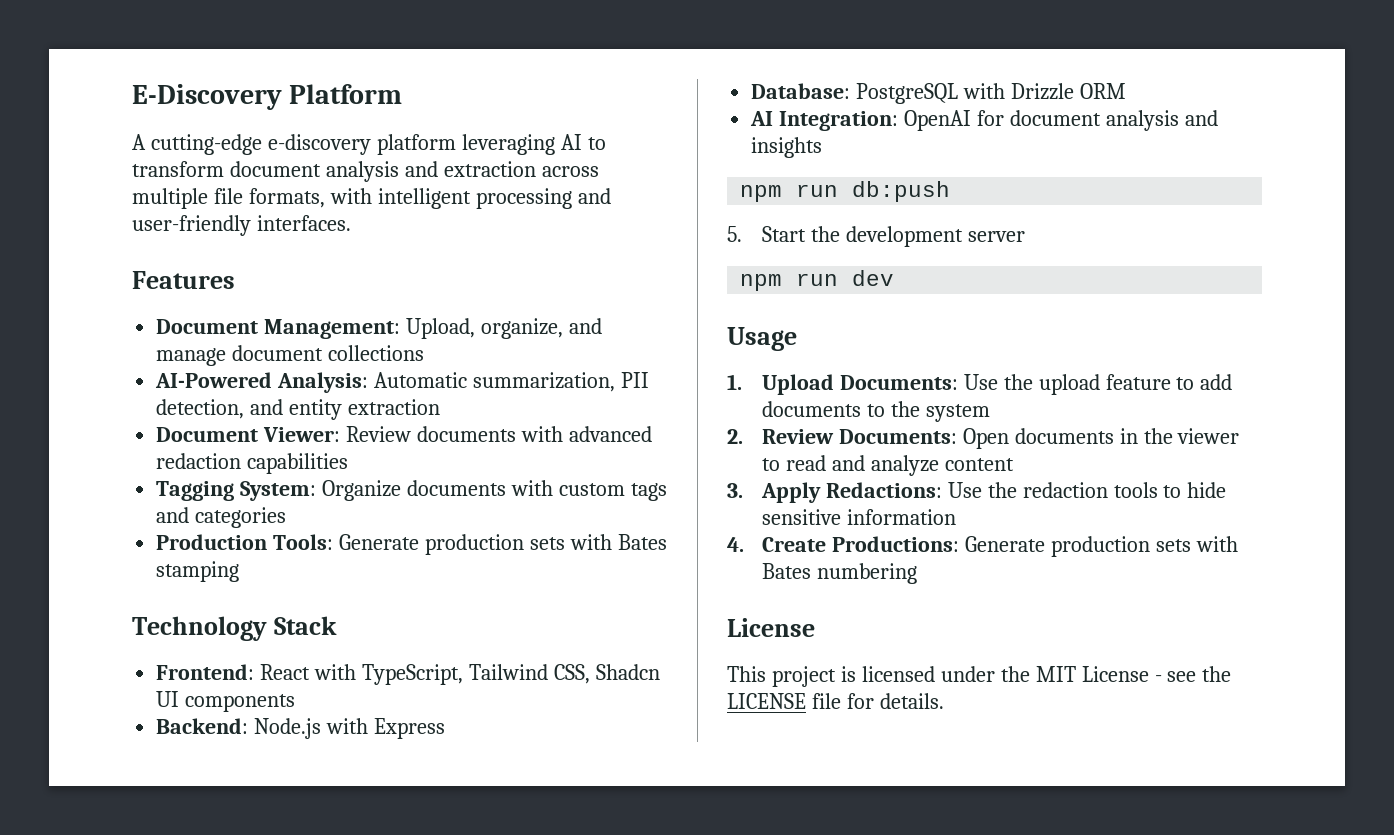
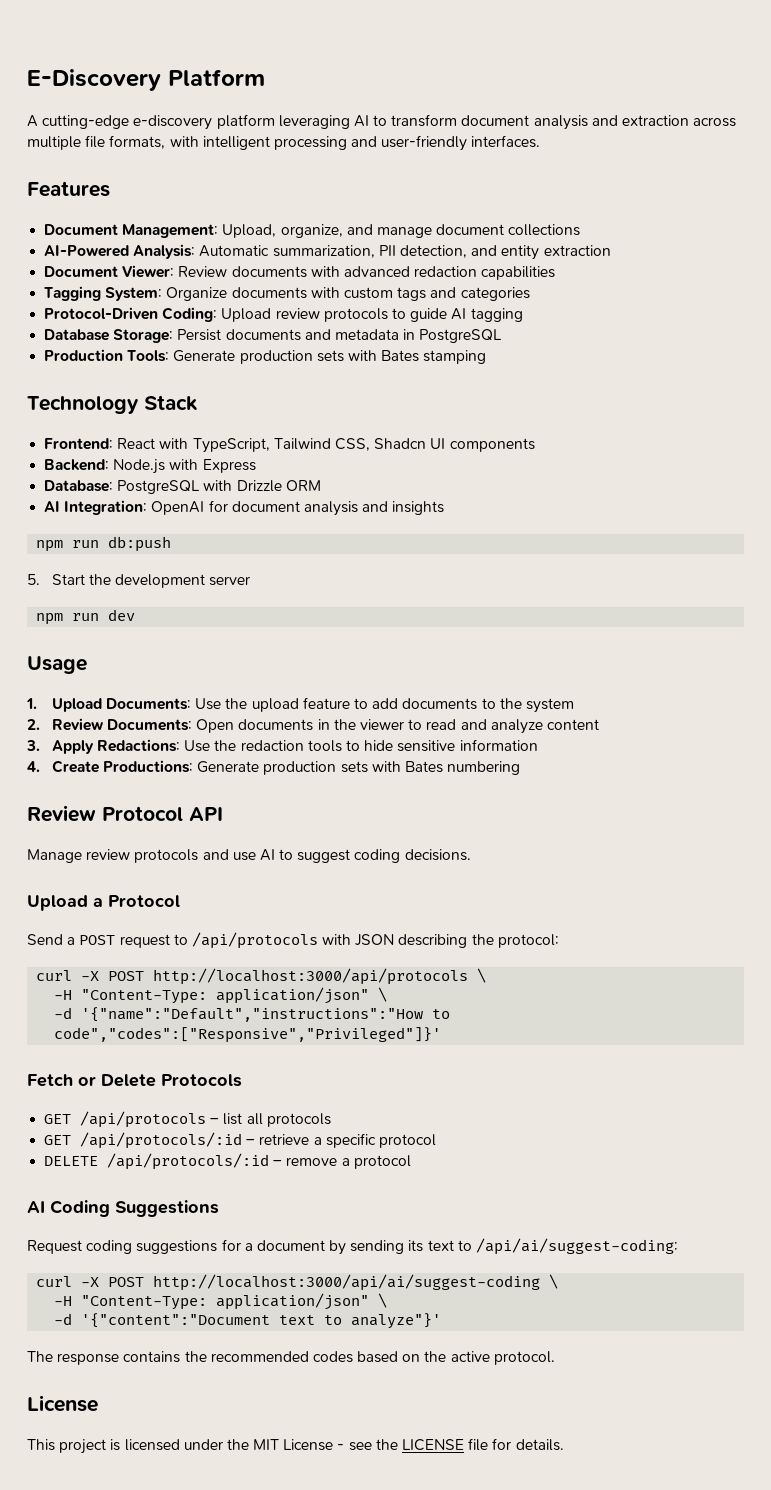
(287, 517) none -> [44,307,523,322] [44,329,503,343] // Protocol-Driven Coding: Upload review protocols to guide AI tagging // Database Storage: Persist documents and metadata in PostgreSQL
(917, 573) none -> [27,805,223,822] [27,849,471,863] [27,895,180,911] [27,932,559,949] [36,968,487,985] [54,987,388,1004] [54,1007,451,1022] [54,1027,442,1043] [27,1074,242,1087] [44,1111,331,1128] [44,1132,436,1149] [44,1153,411,1170] [27,1200,219,1217] [27,1238,679,1255] [36,1274,559,1291] [54,1293,388,1310] [54,1313,442,1329] [27,1351,555,1365] // Review Protocol API // Manage review protocols and use AI to suggest coding decisions. // Upload a Protocol // Send a POST request to /api/protocols with JSON describing the protocol: // curl -X POST http://localhost:3000/api/protocols \ // -H "Content-Type: application/json" \ // -d '{"name":"Default","instructions":"How to code","codes":["Responsive","Privileged"]}' // Fetch or Delete Protocols // GET /api/protocols – list all protocols // GET /api/protocols/:id – retrieve a specific protocol // DELETE /api/protocols/:id – remove a protocol // AI Coding Suggestions // Request coding suggestions for a document by sending its text to /api/ai/suggest-coding: // curl -X POST http://localhost:3000/api/ai/suggest-coding \ // -H "Content-Type: application/json" \ // -d '{"content":"Document text to analyze"}' // The response contains the recommended codes based on the active protocol.

